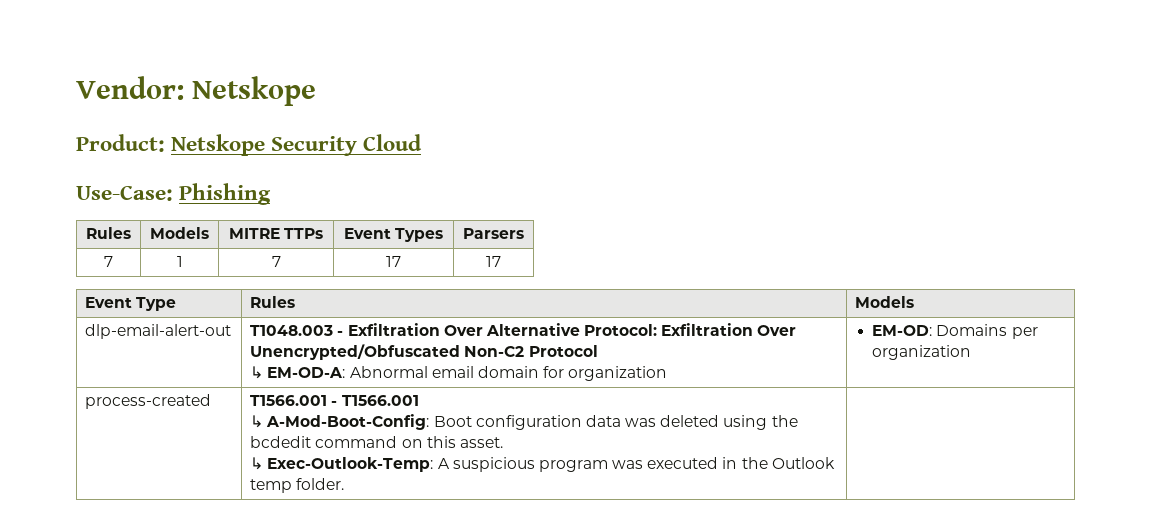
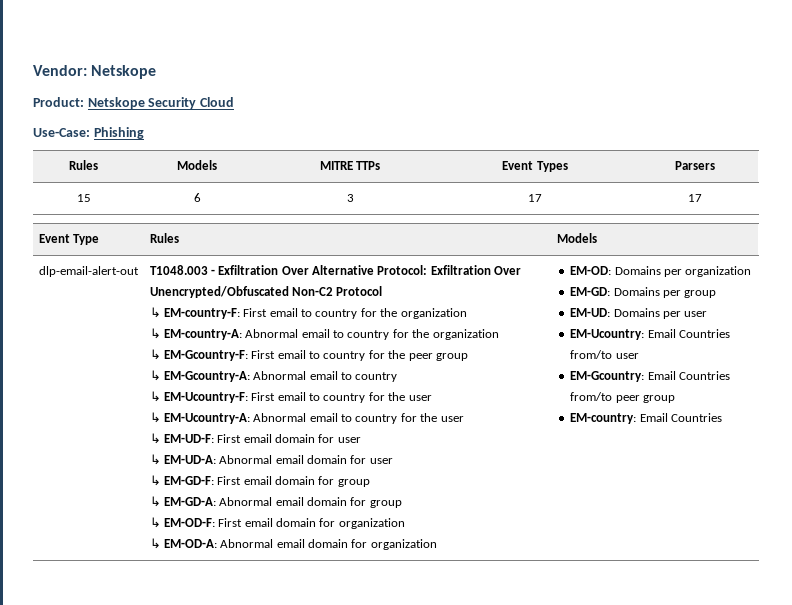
[104,256,113,267] [176,256,183,267] [271,256,281,267] 7 | 1 | 7 -> [76,194,91,202] [193,193,201,202] [346,194,354,202] 15 | 6 | 3
(598, 351) none -> [149,307,467,319] [149,328,499,340] [149,349,468,361] [149,370,398,382] [149,391,432,403] [149,412,464,424] [149,433,361,444] [149,454,393,465] [149,475,370,487] [149,496,402,508] [149,517,405,529] // ↳ EM-country-F: First email to country for the organization // ↳ EM-country-A: Abnormal email to country for the organization // ↳ EM-Gcountry-F: First email to country for the peer group // ↳ EM-Gcountry-A: Abnormal email to country // ↳ EM-Ucountry-F: First email to country for the user // ↳ EM-Ucountry-A: Abnormal email to country for the user // ↳ EM-UD-F: First email domain for user // ↳ EM-UD-A: Abnormal email domain for user // ↳ EM-GD-F: First email domain for group // ↳ EM-GD-A: Abnormal email domain for group // ↳ EM-OD-F: First email domain for organization
[85,394,212,409] [250,395,419,406] [250,414,798,430] [250,436,503,448] [250,457,835,472] [250,478,345,493] // process-created | T1566.001 - T1566.001 // ↳ A-Mod-Boot-Config: Boot configuration data was deleted using the bcdedit command on this asset. // ↳ Exec-Outlook-Temp: A suspicious program was executed in the Outlook temp folder. | -> [570,287,717,298] [570,308,708,319] [570,329,731,340] [570,350,639,359] [570,371,731,382] [570,392,676,403] [570,413,723,424] // EM-GD: Domains per group // EM-UD: Domains per user // EM-Ucountry: Email Countries from/to user // EM-Gcountry: Email Countries from/to peer group // EM-country: Email Countries

